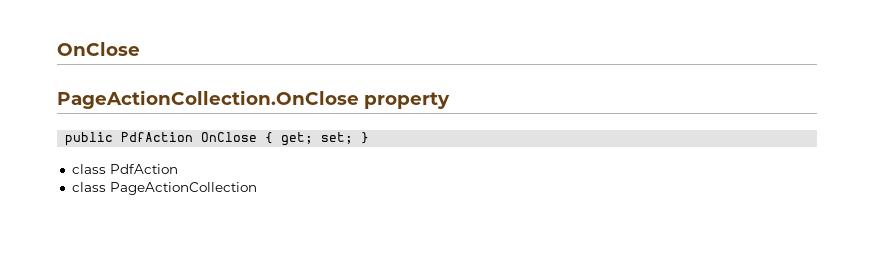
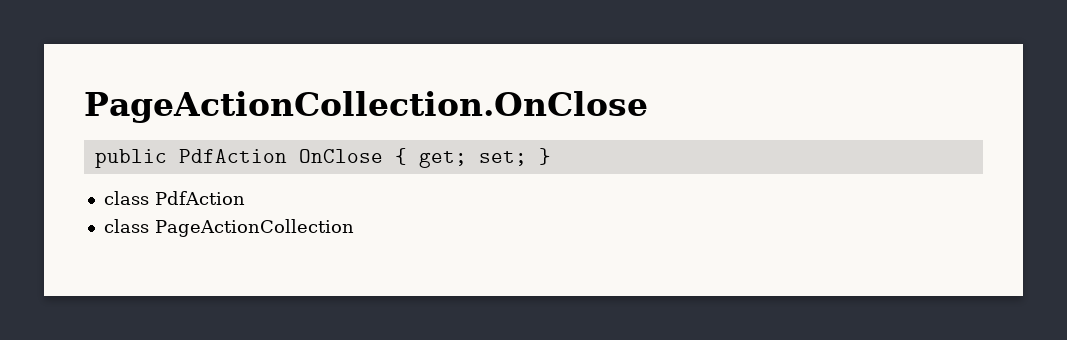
[57,42,140,56] OnClose // -> (84, 107) none
[364,92,450,109] property -> (648, 107) none

